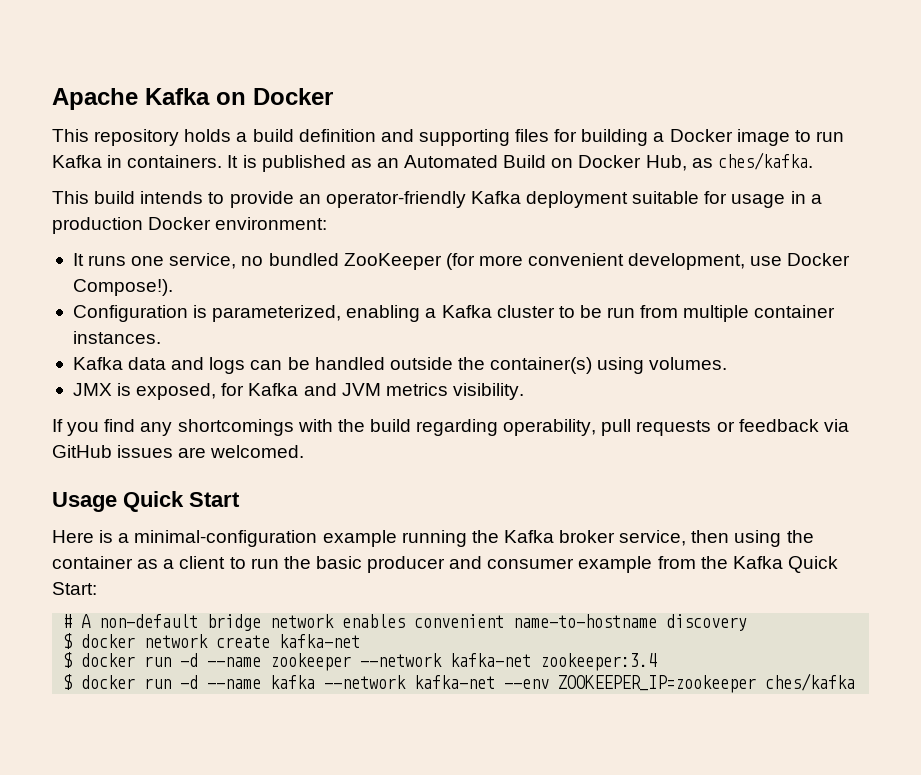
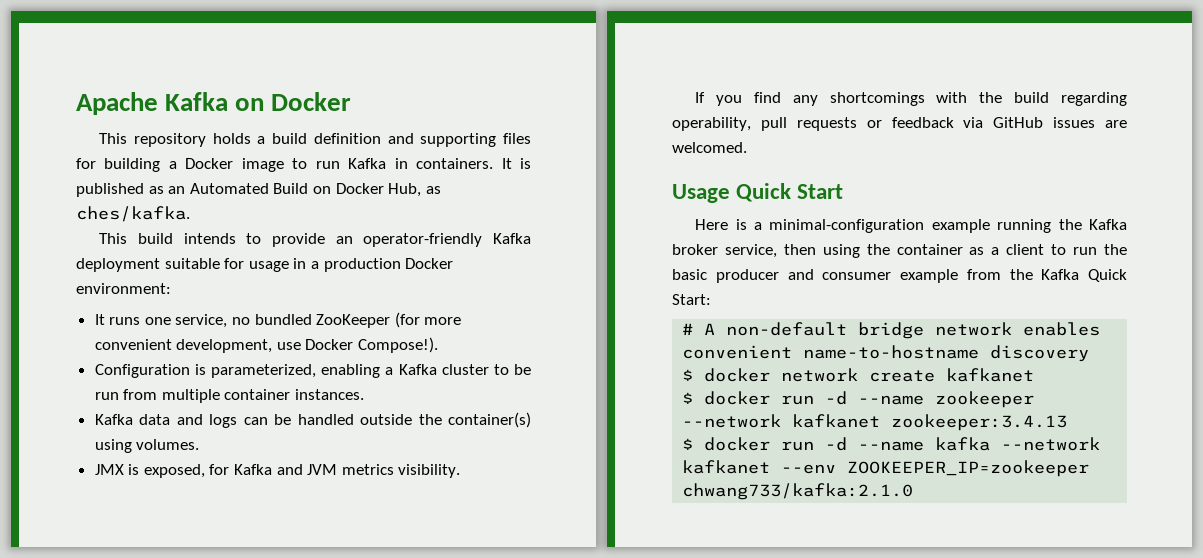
[279,634,361,648] kafka-net -> [946,368,1035,382] kafkanet
[450,653,658,671] kafka-net zookeeper:3.4 -> [792,414,1068,431] kafkanet zookeeper:3.4.13
[414,675,496,689] kafka-net -> [682,460,771,474] kafkanet
[765,673,856,691] ches/kafka -> [682,483,914,500] chwang733/kafka:2.1.0

